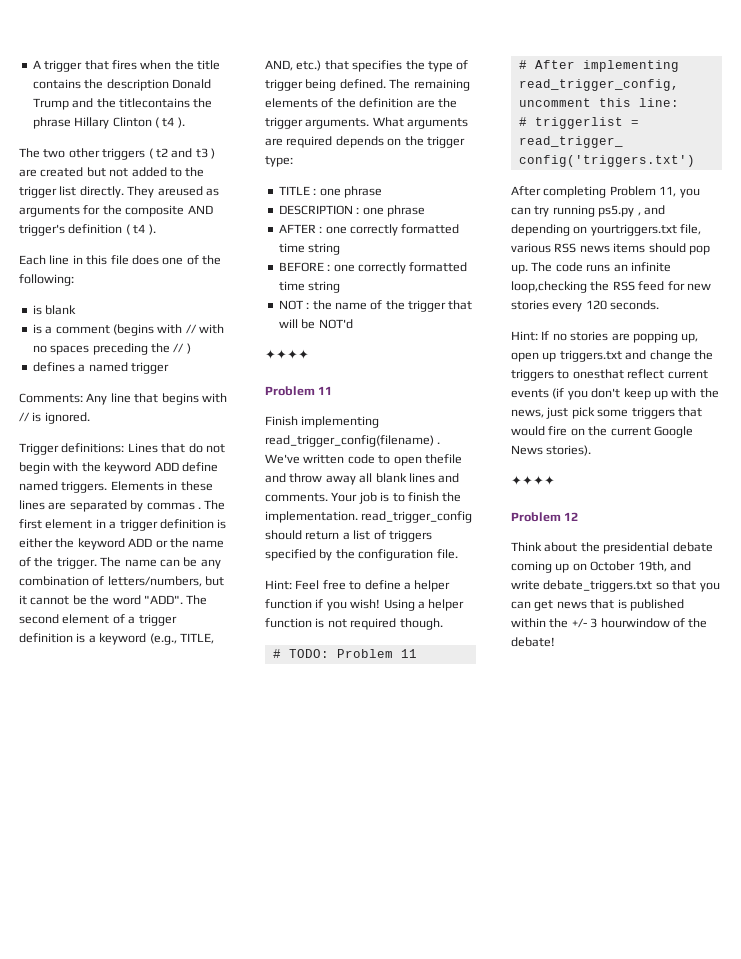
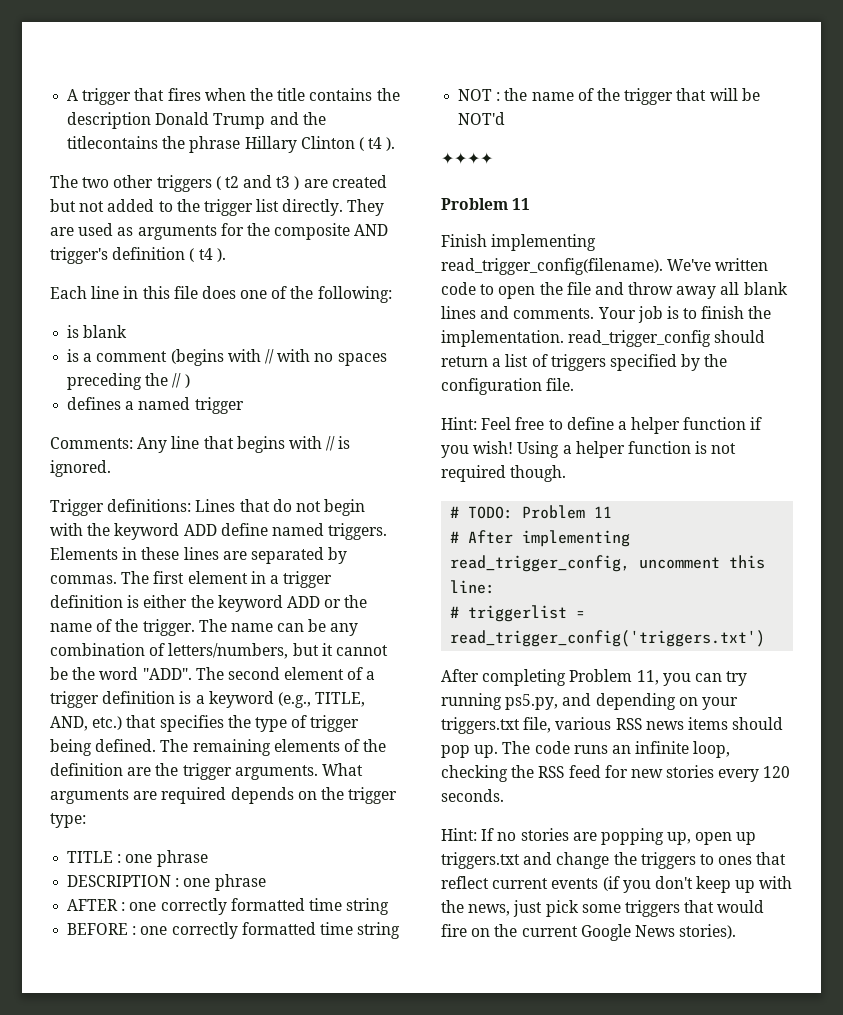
[157,186,203,196] areused -> [50,223,114,236] are used
[146,502,201,510] commas . -> [50,575,117,584] commas.
[265,435,441,447] read_trigger_config(filename) . -> [441,258,663,275] read_trigger_config(filename).
[424,454,462,464] thefile -> [539,282,591,295] the file
[598,205,641,217] ps5.py , -> [505,694,559,710] ps5.py,
[590,224,677,236] yourtriggers.txt -> [701,697,738,710] [441,717,520,734] your triggers.txt
[511,281,587,293] loop,checking -> [693,741,731,758] [441,765,508,782] loop, checking
[572,369,624,379] onesthat -> [718,852,787,865] ones that
[511,475,555,486] [511,512,579,522] [511,542,713,554] [511,561,691,573] [511,580,720,592] [511,599,684,611] [511,618,708,628] [511,637,555,647] // ✦✦✦✦ // Problem 12 // Think about the presidential debate coming up on October 19th, and write debate_triggers.txt so that you can get news that is published within the +/- 3 hourwindow of the debate! -> (737, 931) none

